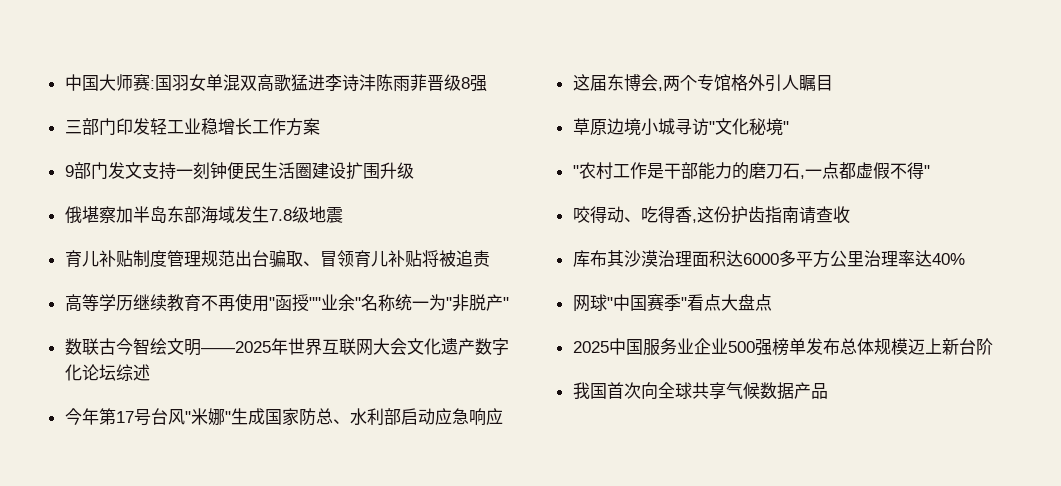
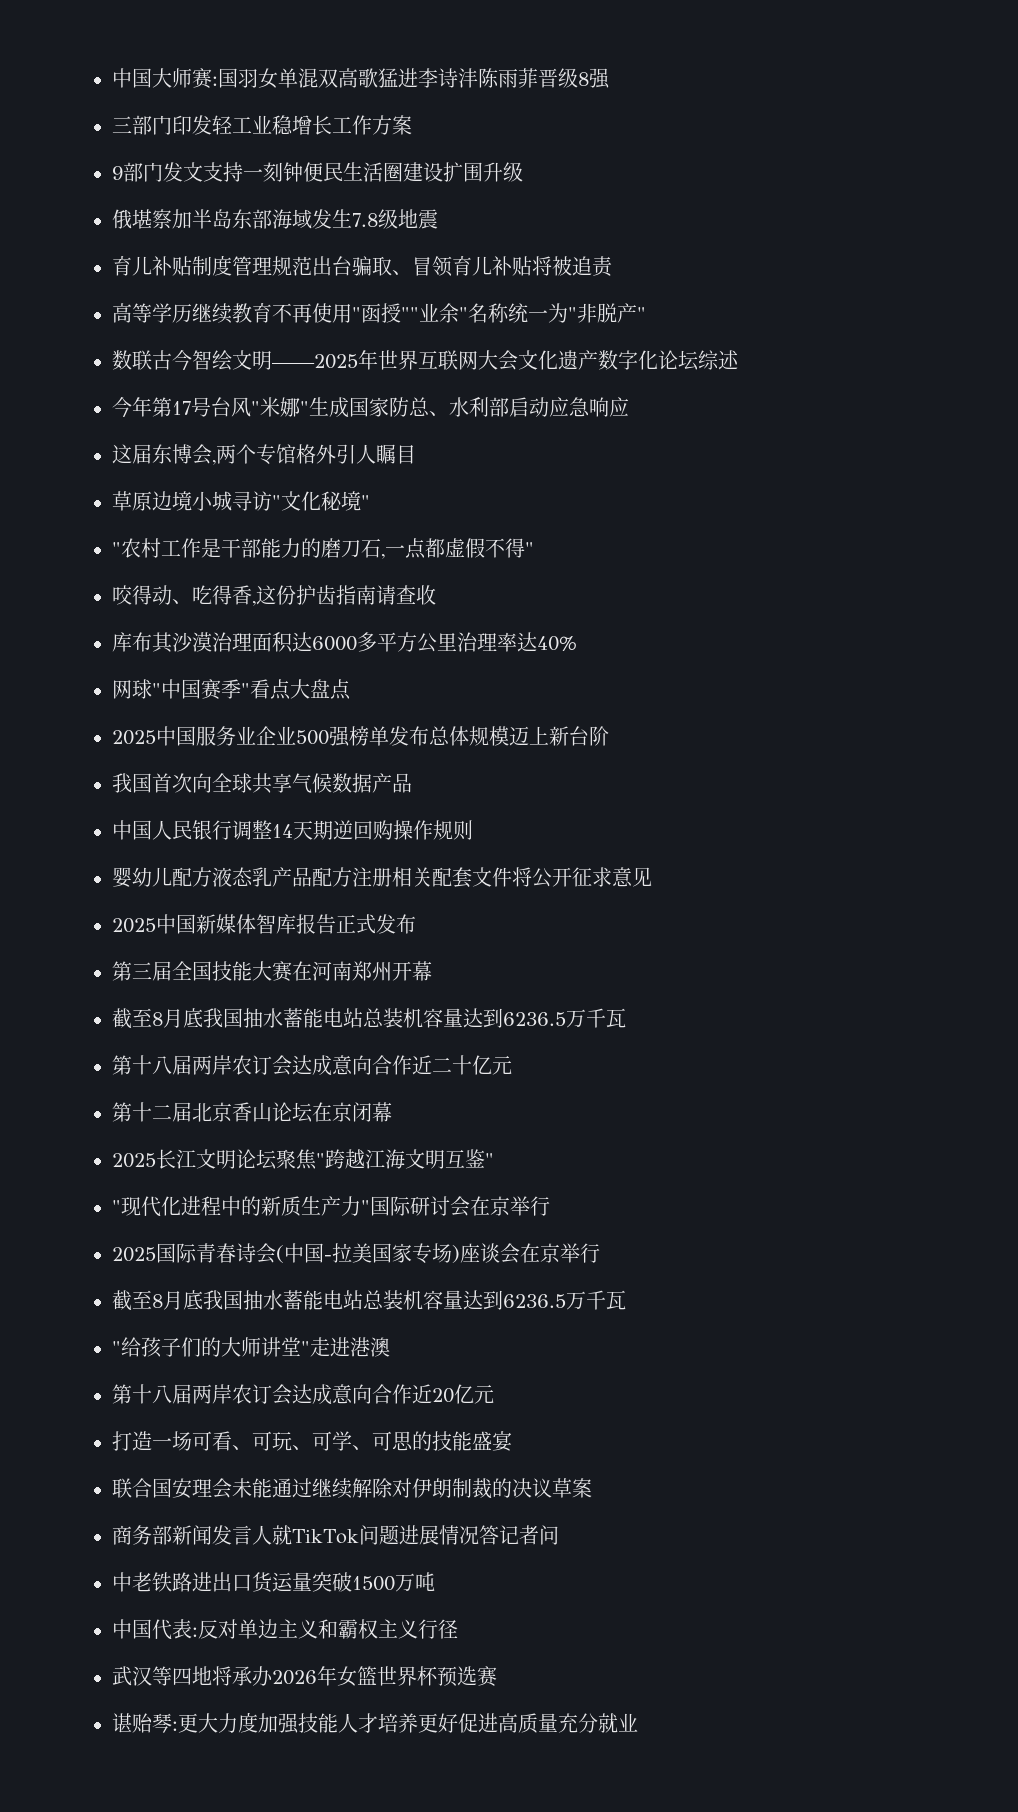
(828, 391) none -> [112,820,473,840] [112,867,652,888] [112,914,416,934] [112,961,432,982] [112,1008,626,1029] [112,1055,512,1076] [112,1102,392,1123] [112,1149,494,1170] [112,1196,550,1217] [112,1243,600,1264] [112,1290,626,1311] [112,1337,390,1358] [112,1384,494,1405] [112,1431,512,1452] [112,1478,592,1499] [112,1525,559,1545] [112,1572,435,1593] [112,1619,458,1640] [112,1666,497,1687] [112,1712,638,1734] // 中国人民银行调整14天期逆回购操作规则 // 婴幼儿配方液态乳产品配方注册相关配套文件将公开征求意见 // 2025中国新媒体智库报告正式发布 // 第三届全国技能大赛在河南郑州开幕 // 截至8月底我国抽水蓄能电站总装机容量达到6236.5万千瓦 // 第十八届两岸农订会达成意向合作近二十亿元 // 第十二届北京香山论坛在京闭幕 // 2025长江文明论坛聚焦"跨越江海文明互鉴" // "现代化进程中的新质生产力"国际研讨会在京举行 // 2025国际青春诗会(中国-拉美国家专场)座谈会在京举行 // 截至8月底我国抽水蓄能电站总装机容量达到6236.5万千瓦 // "给孩子们的大师讲堂"走进港澳 // 第十八届两岸农订会达成意向合作近20亿元 // 打造一场可看、可玩、可学、可思的技能盛宴 // 联合国安理会未能通过继续解除对伊朗制裁的决议草案 // 商务部新闻发言人就TikTok问题进展情况答记者问 // 中老铁路进出口货运量突破1500万吨 // 中国代表:反对单边主义和霸权主义行径 // 武汉等四地将承办2026年女篮世界杯预选赛 // 谌贻琴:更大力度加强技能人才培养更好促进高质量充分就业

